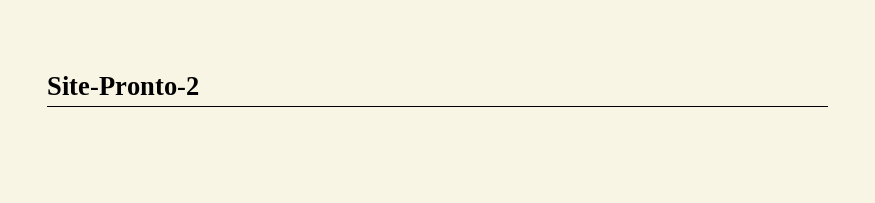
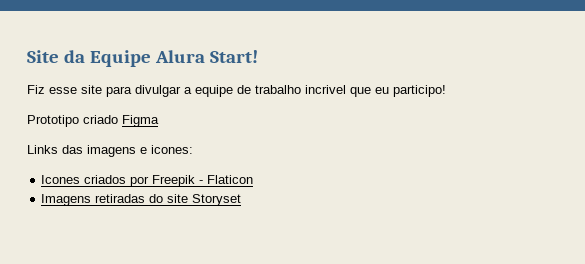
[47,76,199,95] Site-Pronto-2 -> [27,50,258,67] [27,85,446,97] [27,115,159,127] [27,145,193,157] [41,175,254,187] [41,194,242,206] Site da Equipe Alura Start! // Fiz esse site para divulgar a equipe de trabalho incrivel que eu participo! // Prototipo criado Figma // Links das imagens e icones: // Icones criados por Freepik - Flaticon // Imagens retiradas do site Storyset

